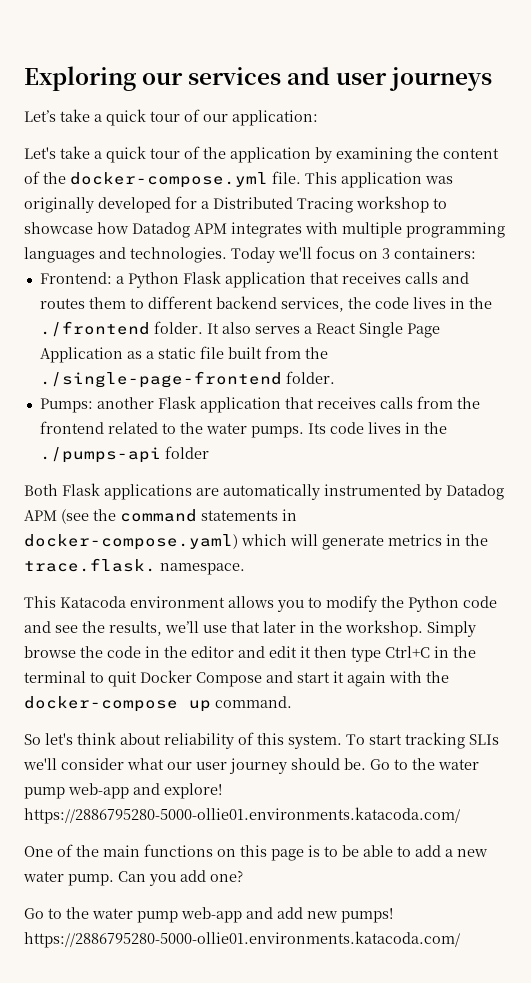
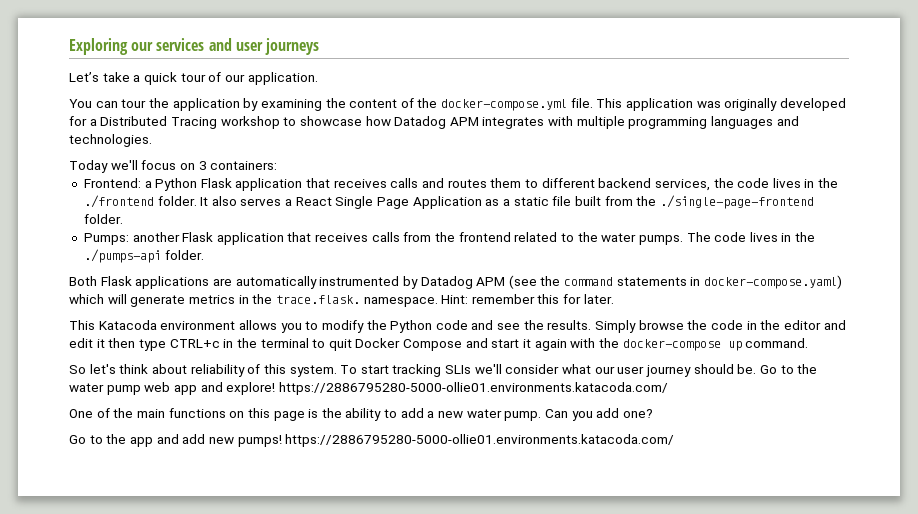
[232,110,318,126] [24,146,200,163] application: // Let's take a quick tour of -> [247,72,318,85] [69,99,147,108] application. // You can tour
(227, 255) none -> (152, 140) //
[307,423,326,434] Its -> [686,232,711,242] The
[164,446,209,459] folder -> [164,250,204,260] folder.
(245, 569) none -> [441,294,614,304] Hint: remember this for later.
[109,620,423,637] results, we’ll use that later in the workshop. -> [547,320,592,330] results.
[385,646,430,658] Ctrl+C -> [169,339,220,348] CTRL+c
[68,783,129,799] web-app -> [144,382,197,395] web app
[324,845,393,857] to be able -> [321,408,382,421] the ability
[92,907,242,923] water pump web-app -> [129,437,153,447] app

